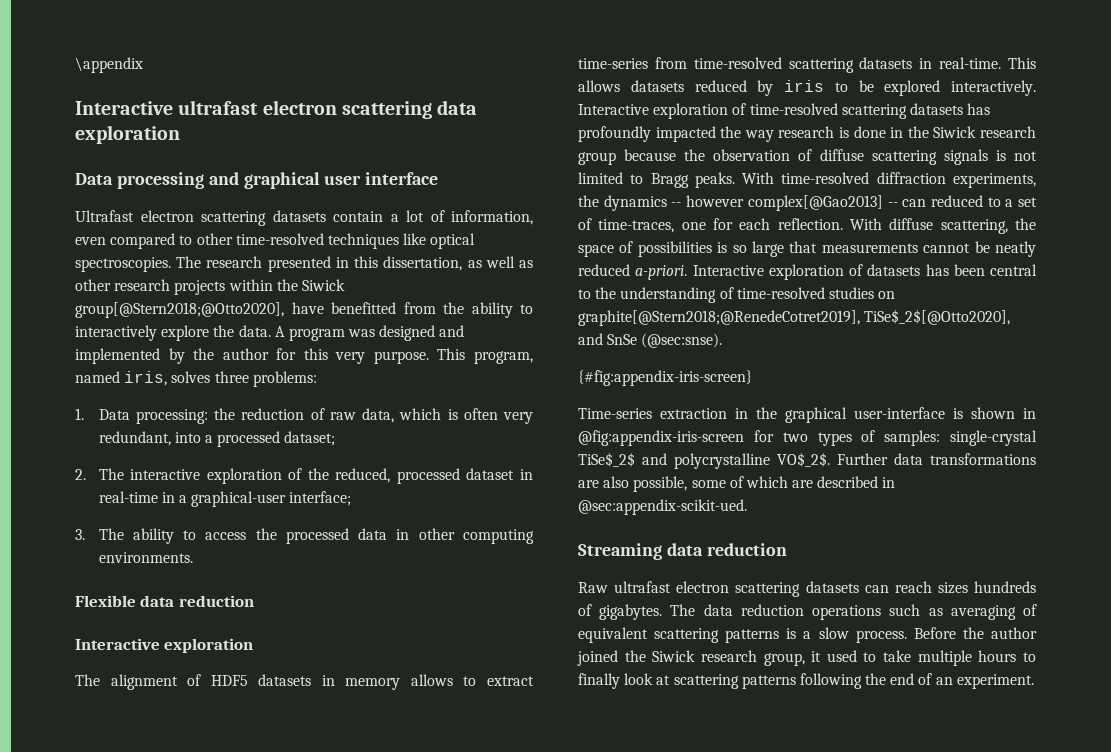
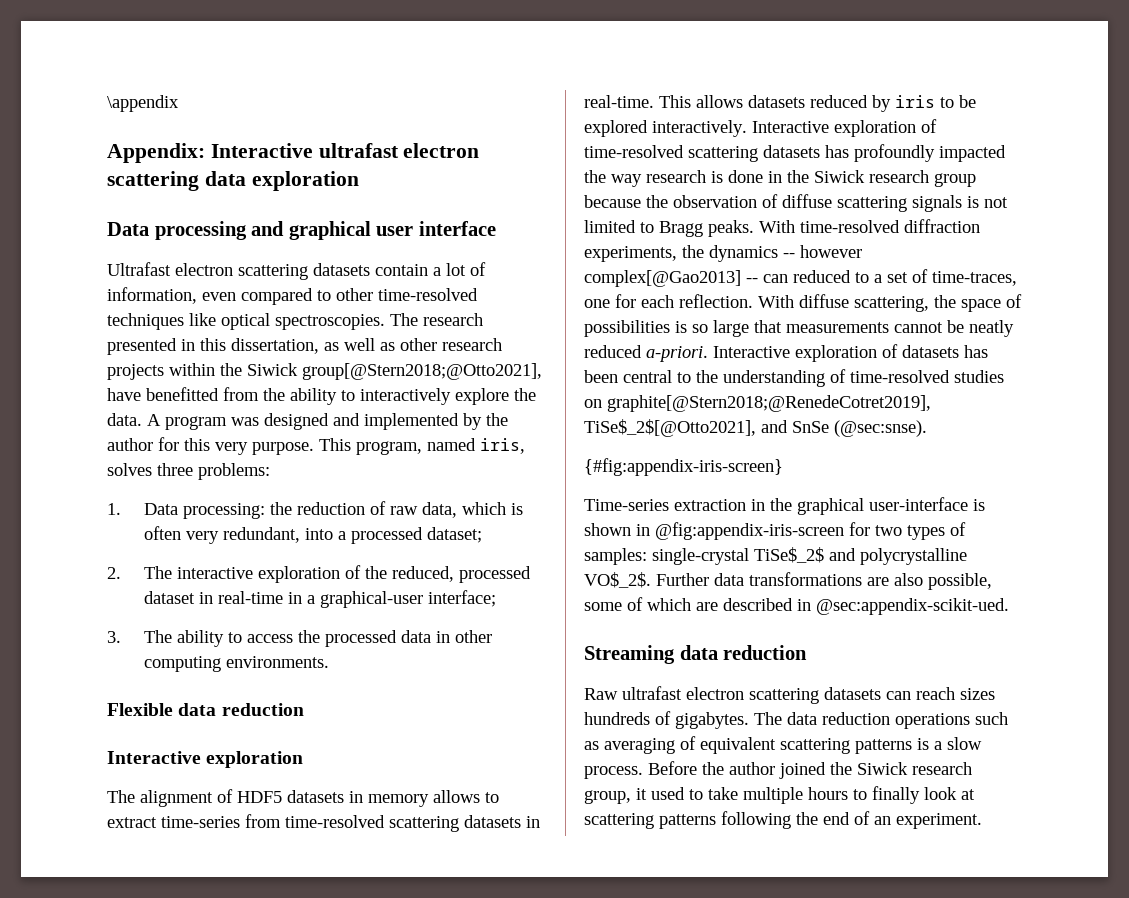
(143, 65) none -> [107,143,205,163] Appendix:
[75,302,284,318] group[@Stern2018;@Otto2020], -> [302,363,542,380] group[@Stern2018;@Otto2021],
[864,309,1011,325] TiSe$_2$[@Otto2020], -> [584,419,756,437] TiSe$_2$[@Otto2021],

